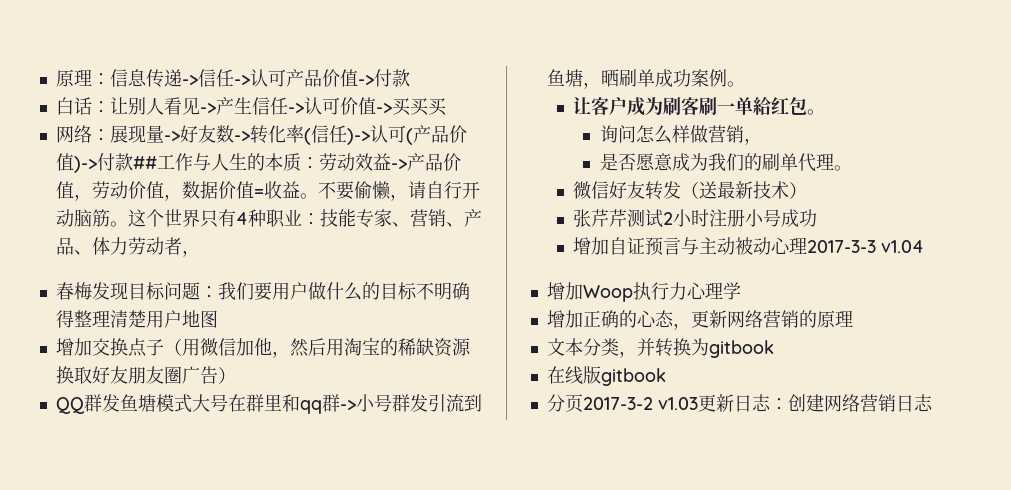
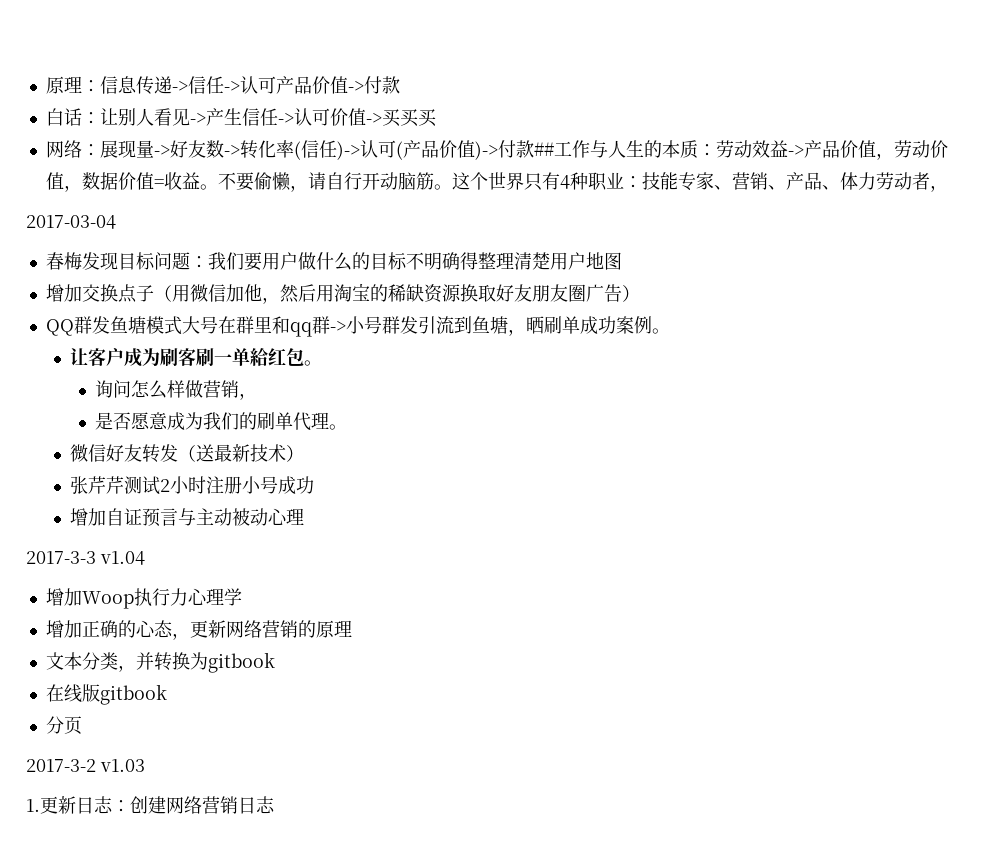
(200, 253) none -> [26,215,116,229] // 2017-03-04
(808, 245) none -> (305, 516) //
(583, 403) none -> (82, 725) //
(698, 403) none -> [26,799,40,812] // 1.

